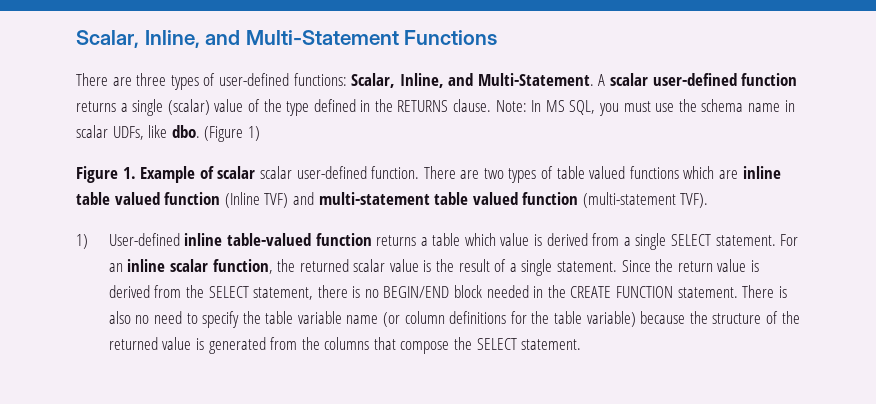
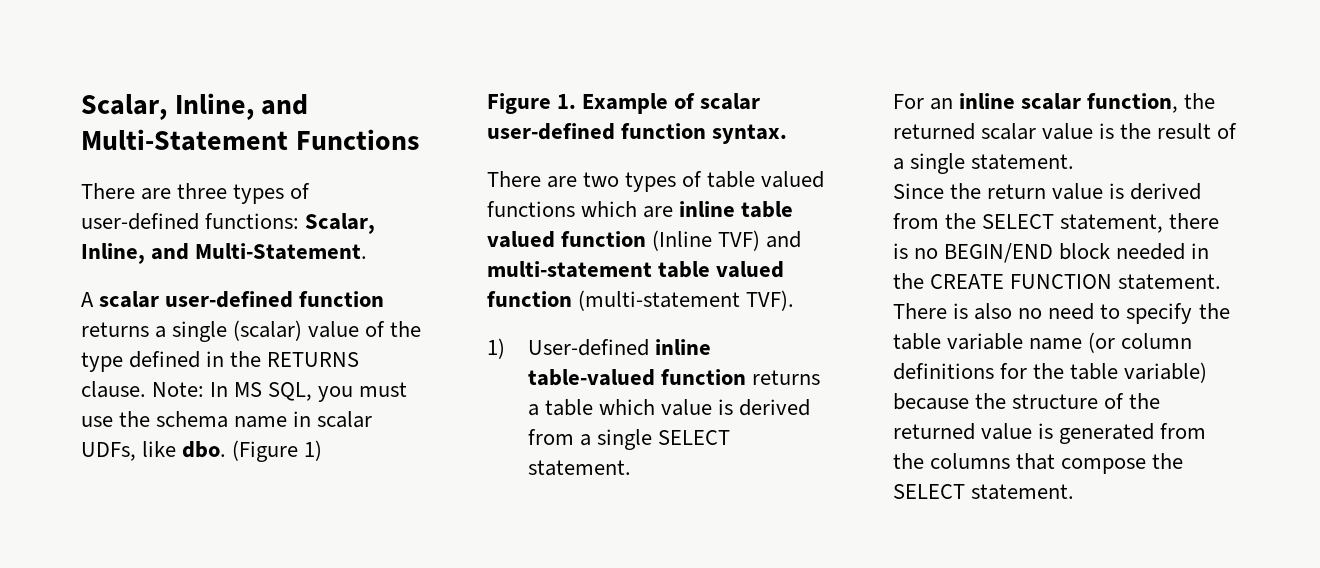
(594, 79) none -> (368, 251) //
[259,166,420,179] scalar user-defined function. -> [487,123,788,144] user-defined function syntax. //
(776, 240) none -> (632, 468) //
(618, 266) none -> (1075, 162) //

